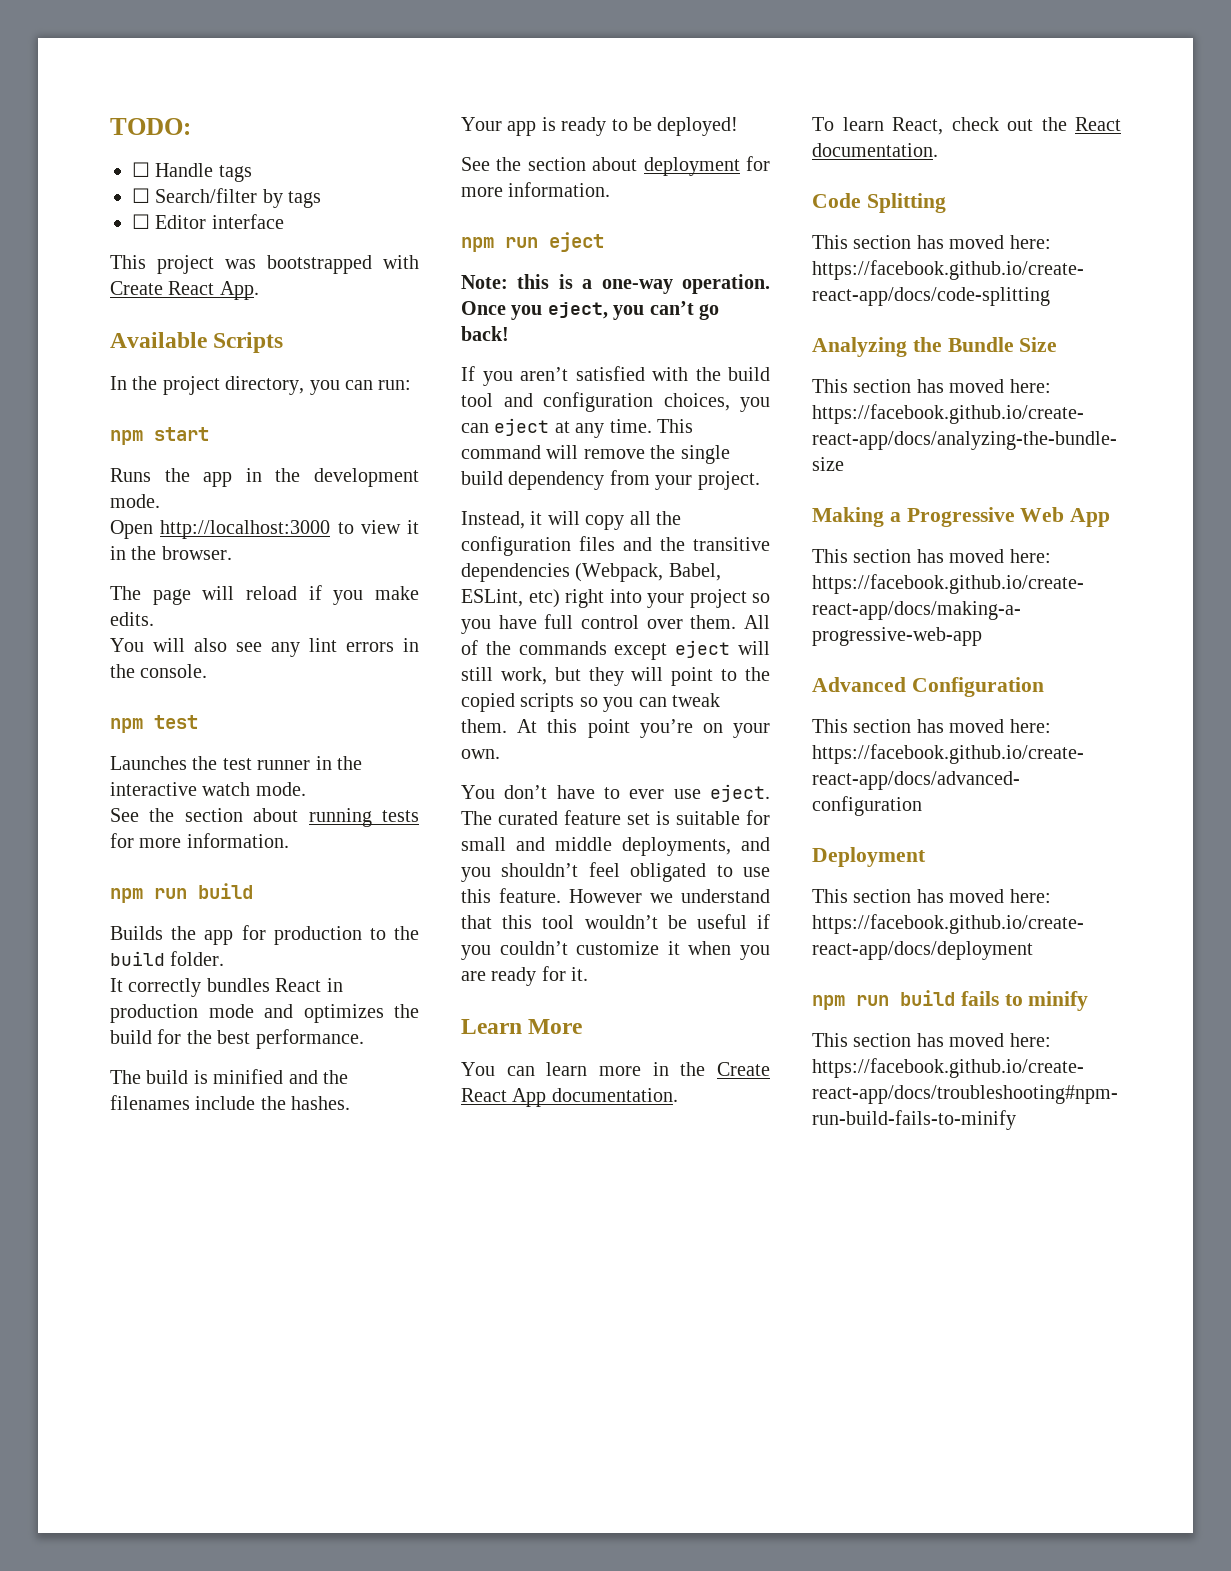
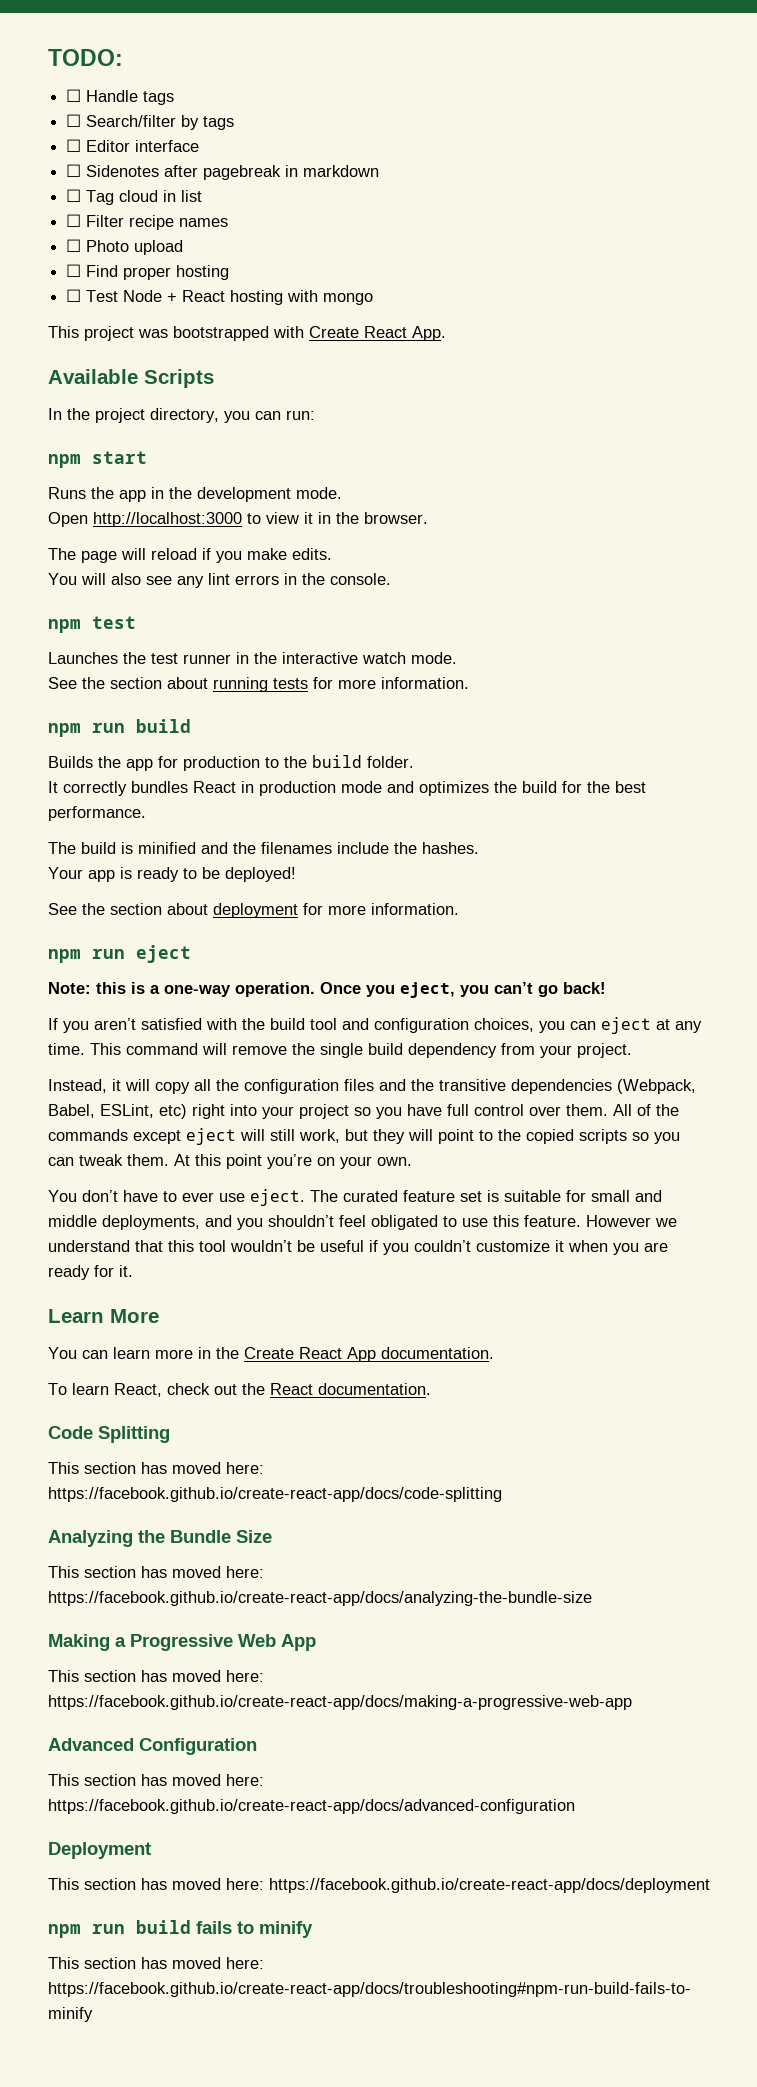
(284, 221) none -> [66,164,380,180] [66,189,203,205] [66,214,229,230] [66,239,184,255] [66,264,230,280] [66,289,374,305] // ☐ Sidenotes after pagebreak in markdown // ☐ Tag cloud in list // ☐ Filter recipe names // ☐ Photo upload // ☐ Find proper hosting // ☐ Test Node + React hosting with mongo

